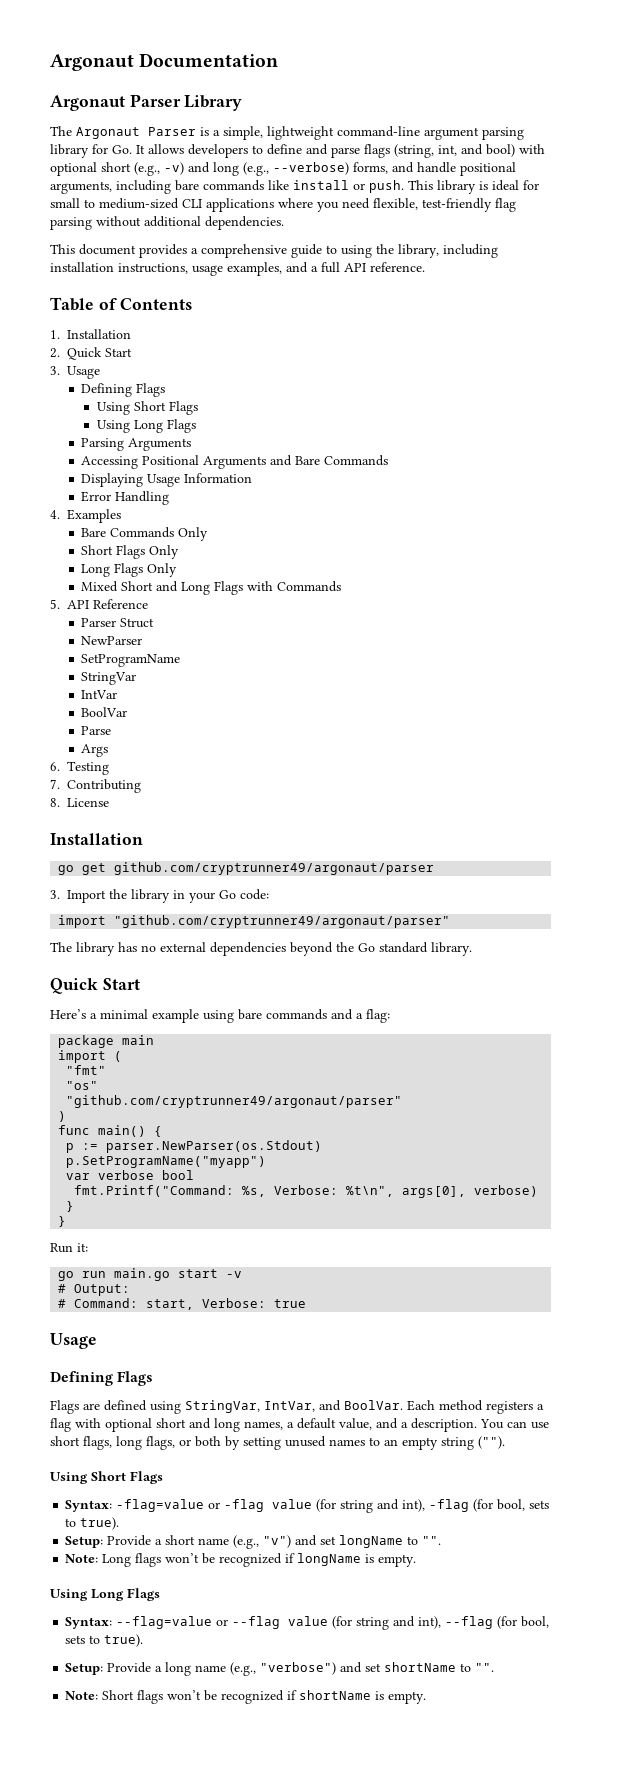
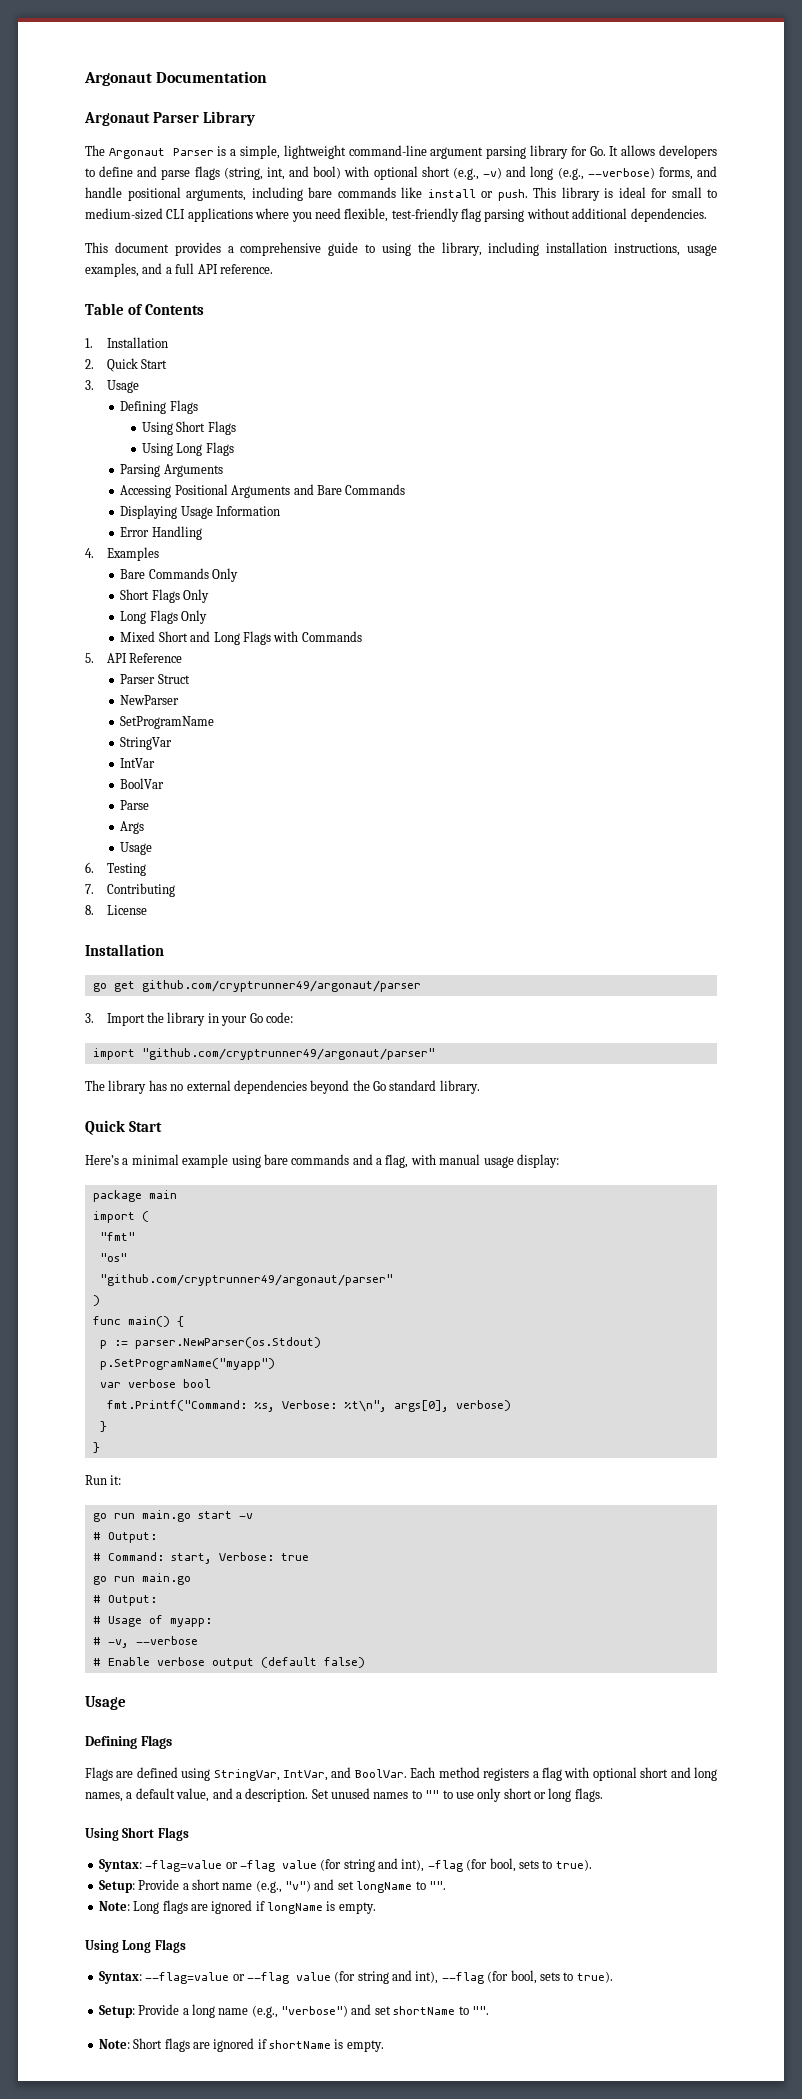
(109, 750) none -> [120,842,153,855] // Usage
[366,1009,390,1023] flag: -> [385,1154,559,1168] flag, with manual usage display:
(307, 1303) none -> [92,1573,191,1585] [92,1595,157,1606] [92,1615,212,1627] [92,1636,198,1648] [92,1657,365,1669] // go run main.go // # Output: // # Usage of myapp: // # -v, --verbose // # Enable verbose output (default false)
[480,1419,549,1429] [50,1436,505,1450] You can use short flags, long flags, or both by setting unused names to an empty string (""). -> [311,1788,603,1802] Set unused names to "" to use only short or long flags.
[165,1553,283,1567] won’t be recognized -> [190,1900,253,1914] are ignored
[167,1690,285,1704] won’t be recognized -> [192,2038,255,2052] are ignored

